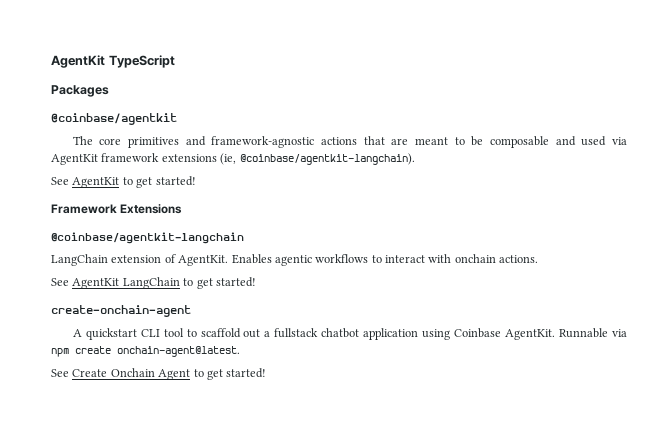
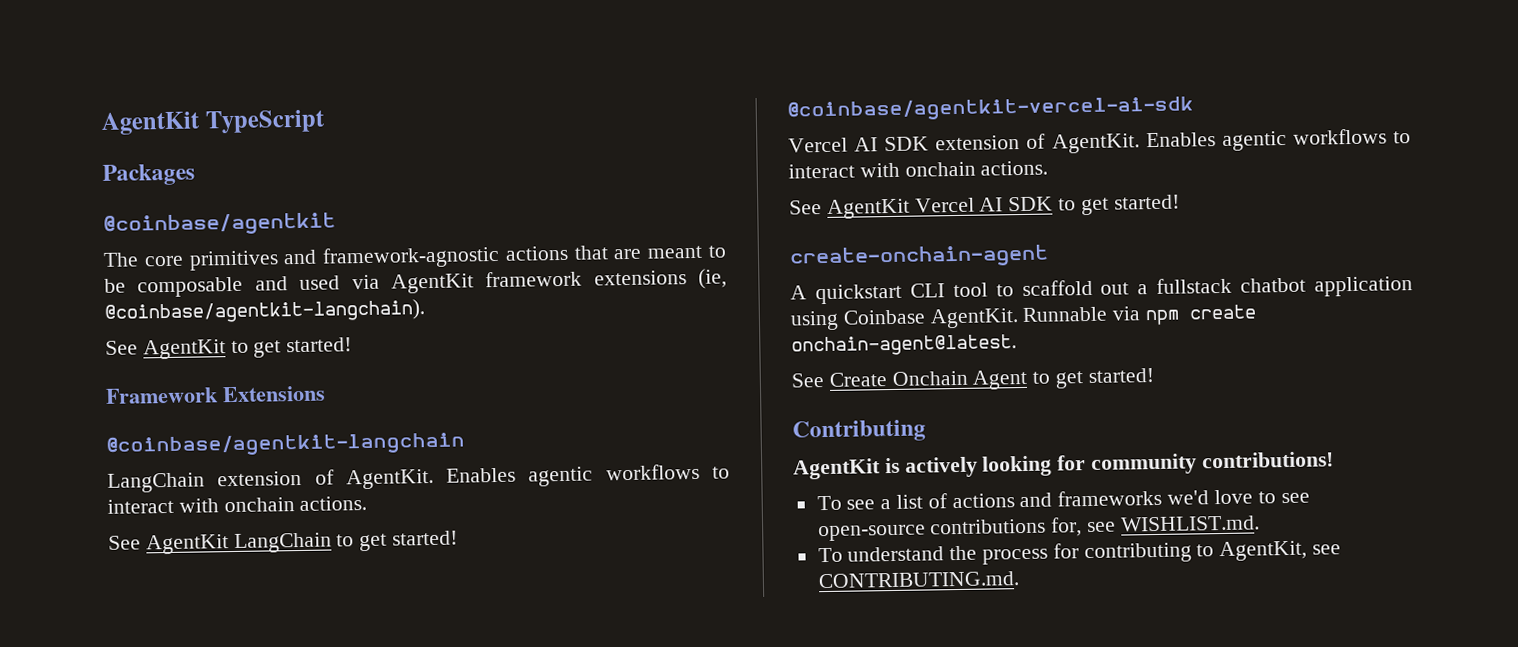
(256, 282) none -> [787,95,1194,122] [788,128,1411,154] [788,160,1049,179] [789,194,1180,219] // @coinbase/agentkit-vercel-ai-sdk // Vercel AI SDK extension of AgentKit. Enables agentic workflows to interact with onchain actions. // See AgentKit Vercel AI SDK to get started!
(267, 373) none -> [792,419,926,443] [793,451,1334,480] [816,489,1310,511] [817,515,1260,542] [817,540,1342,565] [817,571,1020,589] // Contributing // AgentKit is actively looking for community contributions! // To see a list of actions and frameworks we'd love to see open-source contributions for, see WISHLIST.md. // To understand the process for contributing to AgentKit, see CONTRIBUTING.md.

